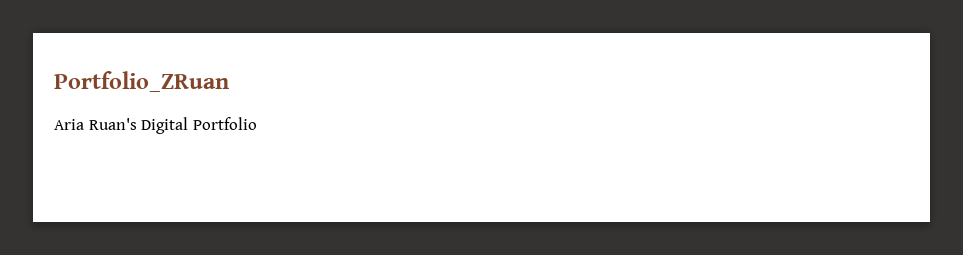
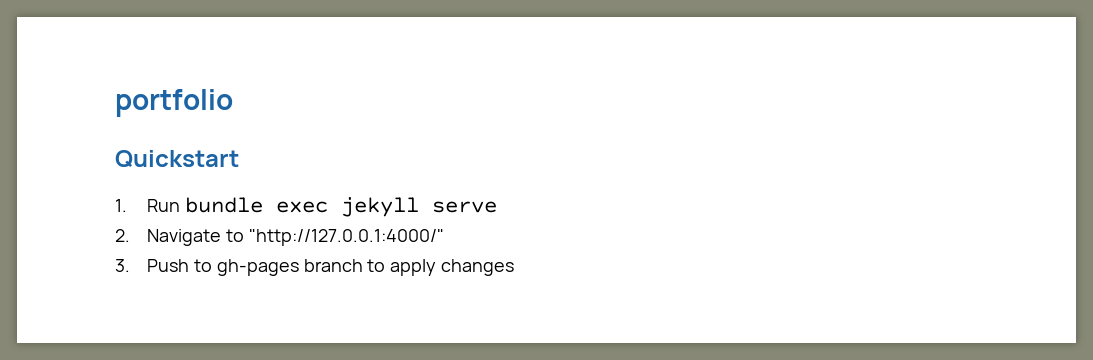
[54,71,229,92] [54,117,257,134] Portfolio_ZRuan // Aria Ruan's Digital Portfolio -> [115,89,233,117] [115,150,239,168] [115,197,497,217] [115,229,444,246] [115,259,515,276] portfolio // Quickstart // 1. Run bundle exec jekyll serve // 2. Navigate to "http://127.0.0.1:4000/" // 3. Push to gh-pages branch to apply changes

